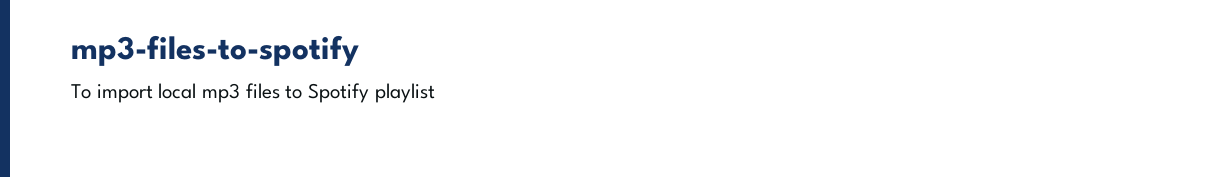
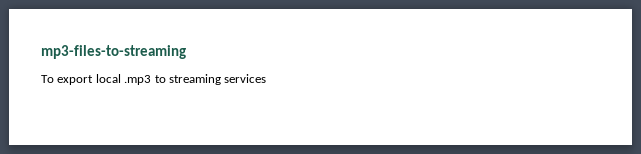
[71,35,359,66] mp3-files-to-spotify -> [41,45,186,59] mp3-files-to-streaming
[96,83,435,103] import local mp3 files to Spotify playlist -> [57,74,267,85] export local .mp3 to streaming services

